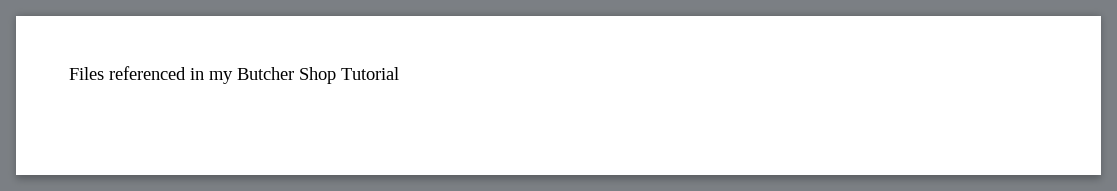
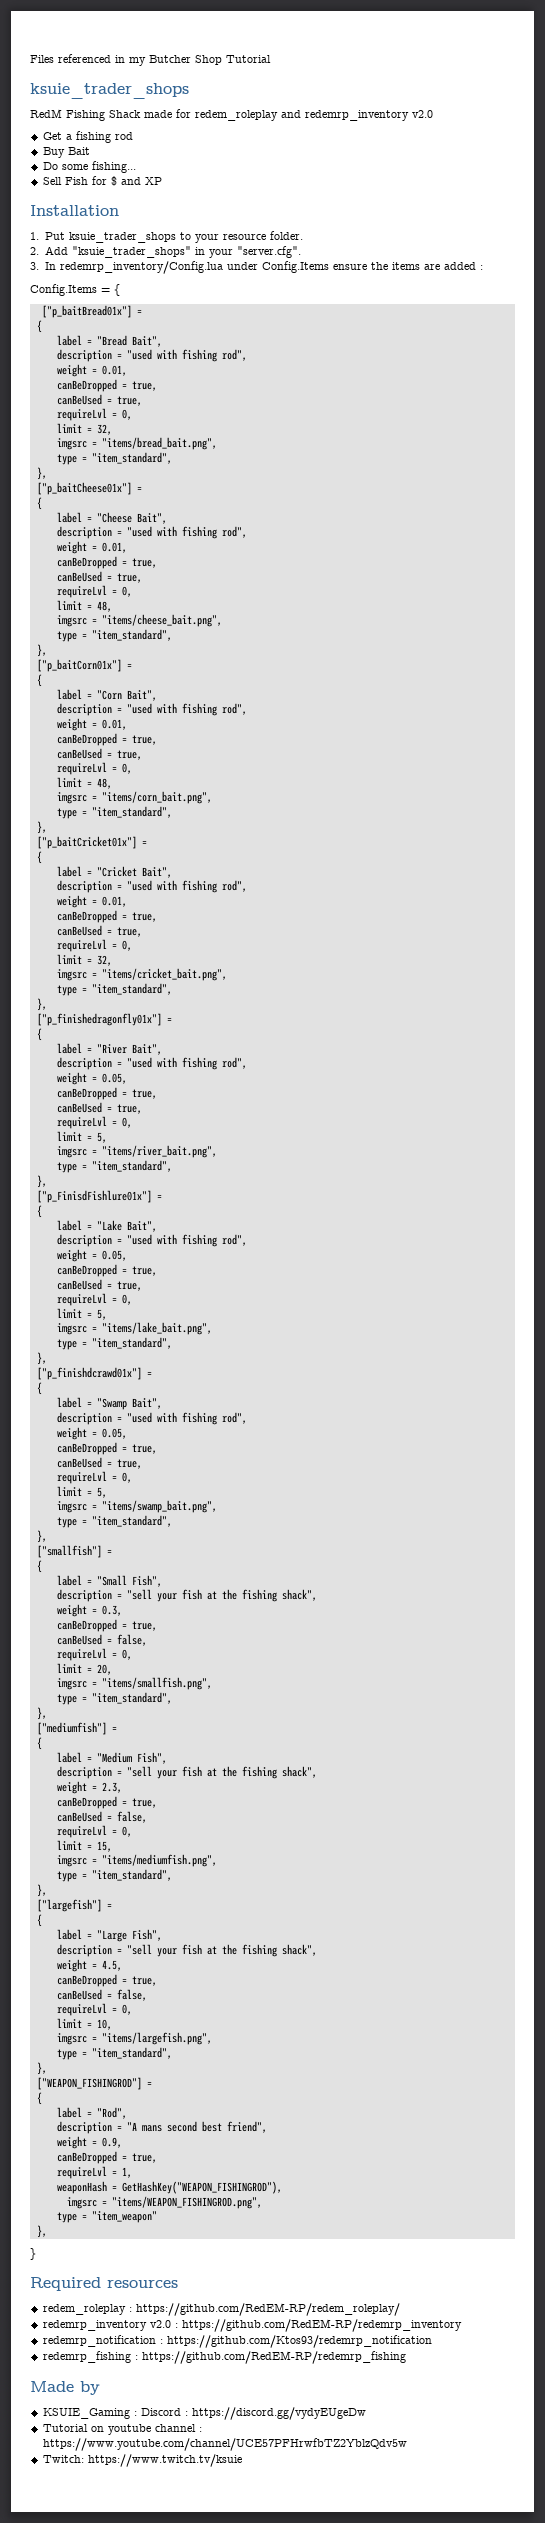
(399, 73) none -> [30,83,189,99] [30,109,433,121] [42,131,133,143] [42,147,90,158] [42,161,136,173] [42,176,162,186] [30,205,119,216] [30,231,303,243] [30,246,301,258] [30,261,483,274] [30,284,120,296] [41,305,142,318] [36,320,42,333] [56,335,162,347] [56,349,247,362] [56,364,127,377] [56,379,157,392] [56,394,142,406] [56,408,132,421] [56,423,112,435] [56,437,217,450] [56,452,172,465] [36,467,47,480] [36,482,142,495] [36,497,42,510] [56,512,167,524] [56,526,247,539] [56,541,127,554] [56,556,157,569] [56,571,142,583] [56,585,132,598] [56,600,112,612] [56,614,222,627] [56,629,172,642] [36,644,47,657] [36,659,132,672] [36,674,42,687] [56,689,157,701] [56,703,247,716] [56,718,127,731] [56,733,157,746] [56,748,142,760] [56,762,132,775] [56,777,112,789] [56,791,212,804] [56,806,172,819] [36,821,47,834] [36,836,147,849] [36,851,42,864] [56,866,172,878] [56,880,247,893] [56,895,127,908] [56,910,157,923] [56,925,142,937] [56,939,132,952] [56,954,112,966] [56,968,227,981] [56,983,172,996] [36,998,47,1011] [36,1013,172,1026] [36,1028,42,1041] [56,1043,162,1055] [56,1057,247,1070] [56,1072,127,1085] [56,1087,157,1100] [56,1102,142,1114] [56,1116,132,1129] [56,1131,107,1143] [56,1145,217,1158] [56,1160,172,1173] [36,1175,47,1188] [36,1190,162,1203] [36,1205,42,1218] [56,1220,157,1232] [56,1234,247,1247] [56,1249,127,1262] [56,1264,157,1277] [56,1279,142,1291] [56,1293,132,1306] [56,1308,107,1320] [56,1322,212,1335] [56,1337,172,1350] [36,1352,47,1365] [36,1367,152,1380] [36,1382,42,1395] [56,1397,162,1410] [56,1412,247,1425] [56,1427,127,1440] [56,1442,157,1455] [56,1457,142,1469] [56,1471,132,1484] [56,1486,107,1498] [56,1500,217,1513] [56,1515,172,1528] [36,1530,47,1543] [36,1545,112,1558] [36,1560,42,1573] [56,1575,162,1587] [56,1589,317,1602] [56,1604,122,1617] [56,1619,157,1632] [56,1634,147,1646] [56,1648,132,1661] [56,1663,112,1675] [56,1677,212,1690] [56,1692,172,1705] [36,1707,47,1720] [36,1722,117,1735] [36,1737,42,1750] [56,1752,167,1764] [56,1766,317,1779] [56,1781,122,1794] [56,1796,157,1809] [56,1811,147,1823] [56,1825,132,1838] [56,1840,112,1852] [56,1854,217,1867] [56,1869,172,1882] [36,1884,47,1897] [36,1899,112,1912] [36,1914,42,1927] [56,1929,162,1942] [56,1944,317,1957] [56,1959,122,1972] [56,1974,157,1987] [56,1989,147,2001] [56,2003,132,2016] [56,2018,112,2030] [56,2032,212,2045] [56,2047,172,2060] [36,2062,47,2075] [36,2077,152,2090] [36,2092,42,2105] [56,2107,127,2119] [56,2121,267,2134] [56,2136,122,2149] [56,2151,157,2164] [56,2166,132,2179] [56,2181,282,2194] [66,2196,262,2209] [56,2211,157,2223] [36,2225,47,2238] [30,2248,36,2260] [30,2277,178,2291] [42,2303,400,2316] [42,2319,462,2332] [42,2335,432,2348] [42,2351,406,2364] [30,2381,100,2395] [42,2407,366,2420] [42,2424,202,2435] [42,2438,407,2451] [42,2454,242,2467] // ksuie_trader_shops // RedM Fishing Shack made for redem_roleplay and redemrp_inventory v2.0 // Get a fishing rod // Buy Bait // Do some fishing... // Sell Fish for $ and XP // Installation // 1. Put ksuie_trader_shops to your resource folder. // 2. Add "ksuie_trader_shops" in your "server.cfg". // 3. In redemrp_inventory/Config.lua under Config.Items ensure the items are added : // Config.Items = { // ["p_baitBread01x"] = // { // label = "Bread Bait", // description = "used with fishing rod", // weight = 0.01, // canBeDropped = true, // canBeUsed = true, // requireLvl = 0, // limit = 32, // imgsrc = "items/bread_bait.png", // type = "item_standard", // }, // ["p_baitCheese01x"] = // { // label = "Cheese Bait", // description = "used with fishing rod", // weight = 0.01, // canBeDropped = true, // canBeUsed = true, // requireLvl = 0, // limit = 48, // imgsrc = "items/cheese_bait.png", // type = "item_standard", // }, // ["p_baitCorn01x"] = // { // label = "Corn Bait", // description = "used with fishing rod", // weight = 0.01, // canBeDropped = true, // canBeUsed = true, // requireLvl = 0, // limit = 48, // imgsrc = "items/corn_bait.png", // type = "item_standard", // }, // ["p_baitCricket01x"] = // { // label = "Cricket Bait", // description = "used with fishing rod", // weight = 0.01, // canBeDropped = true, // canBeUsed = true, // requireLvl = 0, // limit = 32, // imgsrc = "items/cricket_bait.png", // type = "item_standard", // }, // ["p_finishedragonfly01x"] = // { // label = "River Bait", // description = "used with fishing rod", // weight = 0.05, // canBeDropped = true, // canBeUsed = true, // requireLvl = 0, // limit = 5, // imgsrc = "items/river_bait.png", // type = "item_standard", // }, // ["p_FinisdFishlure01x"] = // { // label = "Lake Bait", // description = "used with fishing rod", // weight = 0.05, // canBeDropped = true, // canBeUsed = true, // requireLvl = 0, // limit = 5, // imgsrc = "items/lake_bait.png", // type = "item_standard", // }, // ["p_finishdcrawd01x"] = // { // label = "Swamp Bait", // description = "used with fishing rod", // weight = 0.05, // canBeDropped = true, // canBeUsed = true, // requireLvl = 0, // limit = 5, // imgsrc = "items/swamp_bait.png", // type = "item_standard", // }, // ["smallfish"] = // { // label = "Small Fish", // description = "sell your fish at the fishing shack", // weight = 0.3, // canBeDropped = true, // canBeUsed = false, // requireLvl = 0, // limit = 20, // imgsrc = "items/smallfish.png", // type = "item_standard", // }, // ["mediumfish"] = // { // label = "Medium Fish", // description = "sell your fish at the fishing shack", // weight = 2.3, // canBeDropped = true, // canBeUsed = false, // requireLvl = 0, // limit = 15, // imgsrc = "items/mediumfish.png", // type = "item_standard", // }, // ["largefish"] = // { // label = "Large Fish", // description = "sell your fish at the fishing shack", // weight = 4.5, // canBeDropped = true, // canBeUsed = false, // requireLvl = 0, // limit = 10, // imgsrc = "items/largefish.png", // type = "item_standard", // }, // ["WEAPON_FISHINGROD"] = // { // label = "Rod", // description = "A mans second best friend", // weight = 0.9, // canBeDropped = true, // requireLvl = 1, // weaponHash = GetHashKey("WEAPON_FISHINGROD"), // imgsrc = "items/WEAPON_FISHINGROD.png", // type = "item_weapon" // }, // } // Required resources // redem_roleplay : https://github.com/RedEM-RP/redem_roleplay/ // redemrp_inventory v2.0 : https://github.com/RedEM-RP/redemrp_inventory // redemrp_notification : https://github.com/Ktos93/redemrp_notification // redemrp_fishing : https://github.com/RedEM-RP/redemrp_fishing // Made by // KSUIE_Gaming : Discord : https://discord.gg/vydyEUgeDw // Tutorial on youtube channel : https://www.youtube.com/channel/UCE57PFHrwfbTZ2YblzQdv5w // Twitch: https://www.twitch.tv/ksuie

